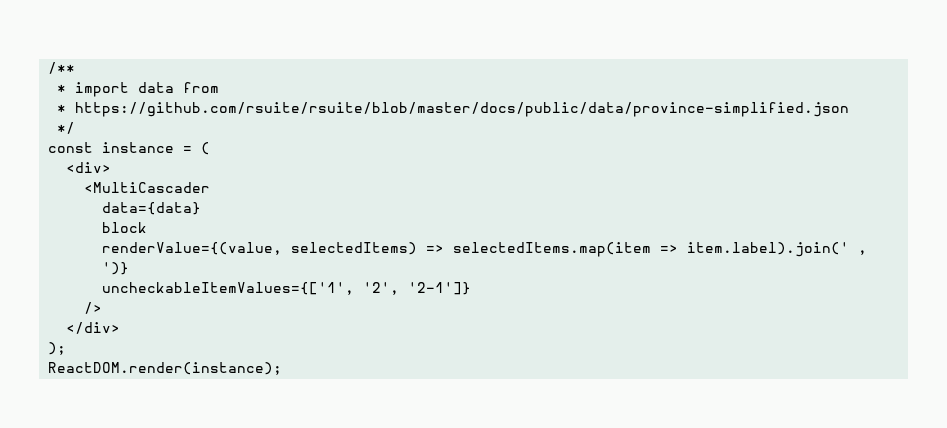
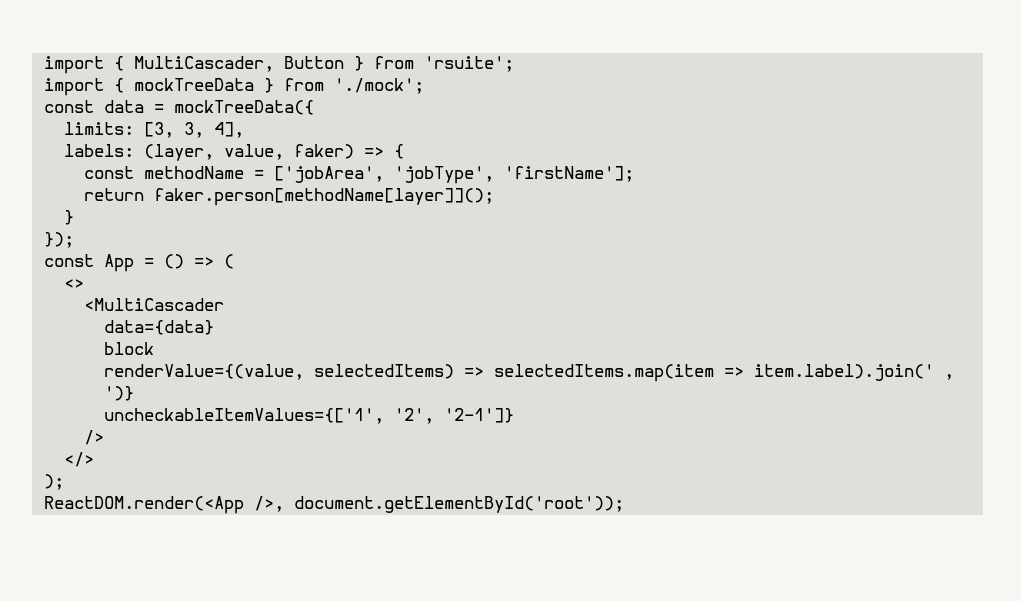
[48,62,75,74] [57,82,219,97] [57,102,849,117] [57,122,75,134] [48,142,192,153] /** // * import data from // * https://github.com/rsuite/rsuite/blob/master/docs/public/data/province-simplified.json // */ // const instance = -> [44,56,514,74] [44,78,424,96] [44,100,314,115] [64,122,244,138] [64,144,404,161] [84,166,634,184] [84,188,494,206] [64,210,74,225] [44,232,74,248] [44,254,214,272] import { MultiCascader, Button } from 'rsuite'; // import { mockTreeData } from './mock'; // const data = mockTreeData({ // limits: [3, 3, 4], // labels: (layer, value, faker) => { // const methodName = ['jobArea', 'jobType', 'firstName']; // return faker.person[methodName[layer]](); // } // }); // const App = () =>
[66,162,111,173] <div> -> [64,279,84,289] <>
[66,322,120,334] </div> -> [64,452,94,467] </>
[48,362,282,375] ReactDOM.render(instance); -> [44,496,624,514] ReactDOM.render(<App />, document.getElementById('root'));

